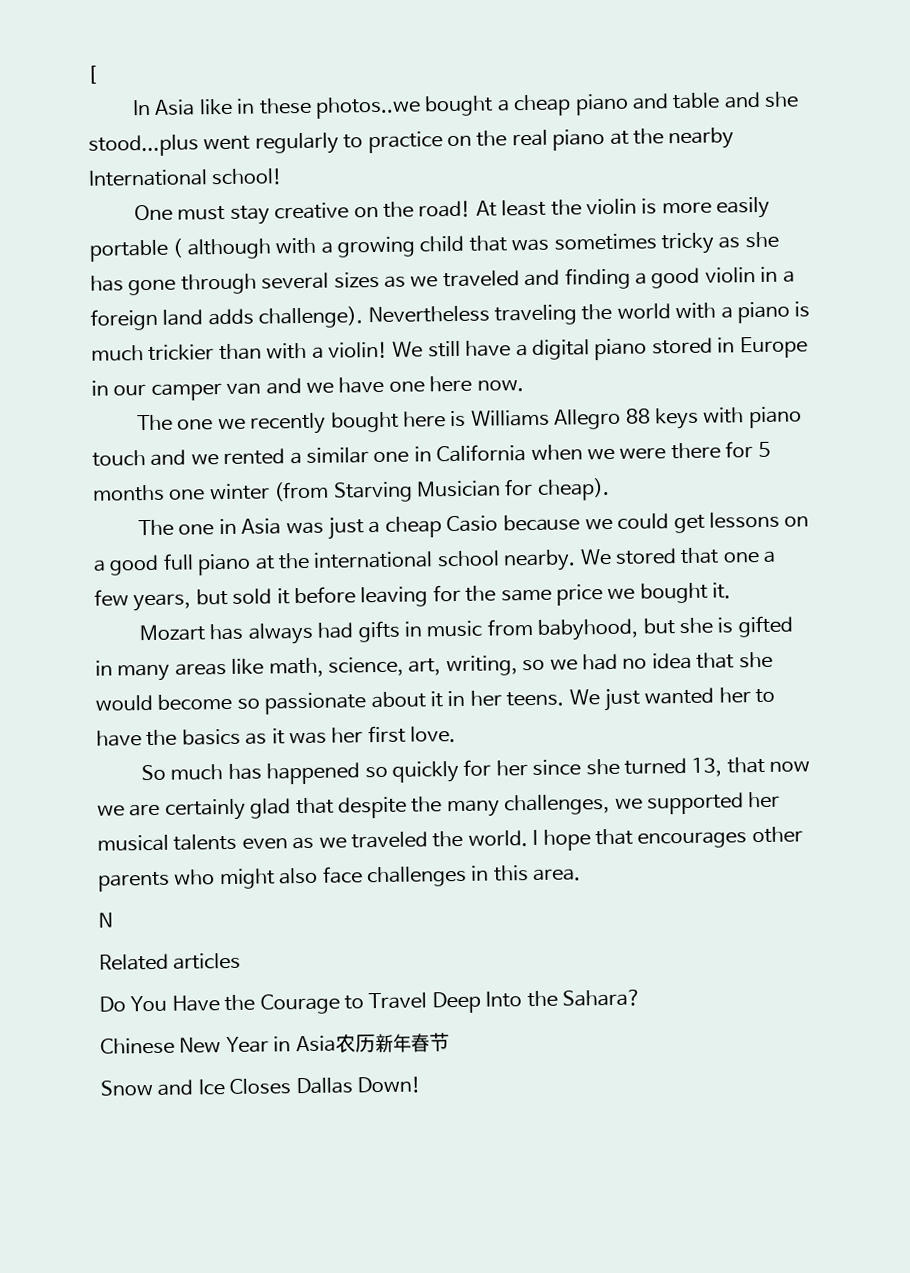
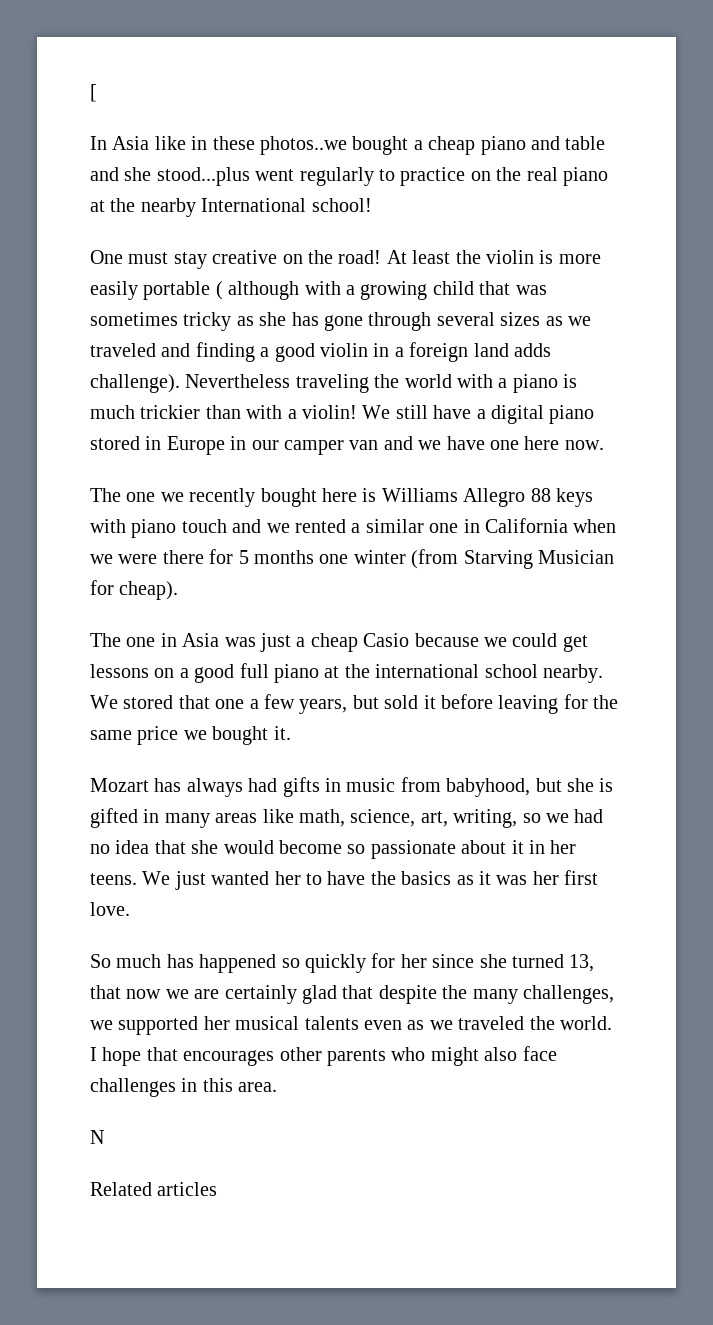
[99,989,641,1015] [100,1032,450,1055] [100,1076,421,1096] // Do You Have the Courage to Travel Deep Into the Sahara? // Chinese New Year in Asia农历新年春节 // Snow and Ice Closes Dallas Down! -> (218, 1189) none

